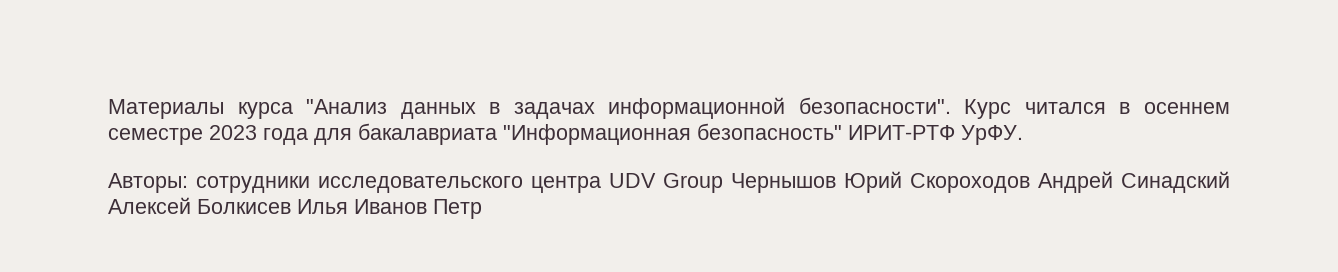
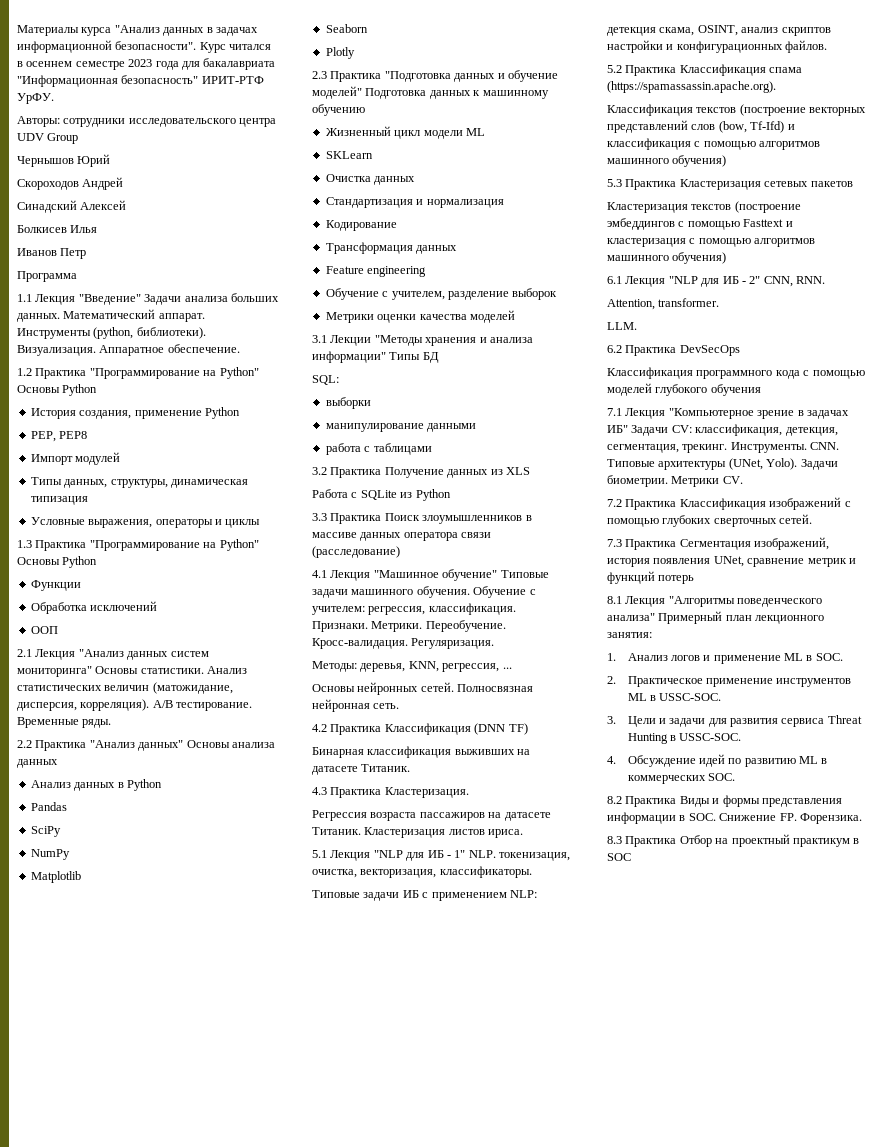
(723, 183) none -> (79, 138) //
(902, 182) none -> (111, 160) //
(1113, 182) none -> (124, 183) //
(191, 205) none -> (127, 205) //
(348, 206) none -> (98, 229) //
(482, 209) none -> [17,271,77,282] [17,293,279,305] [17,309,205,322] [17,327,206,339] [17,344,240,356] [17,367,259,379] [17,384,98,396] [30,407,240,419] [30,431,88,442] [30,452,121,465] [30,477,248,488] [30,496,88,505] [30,517,261,528] [17,539,259,551] [17,556,98,568] [30,580,81,591] [30,601,158,614] [30,626,58,634] [17,649,209,660] [17,666,248,677] [17,682,233,694] [17,699,253,711] [17,717,112,728] [17,740,275,751] [17,759,58,768] [30,779,162,791] [30,802,67,811] [30,826,61,837] [30,849,70,860] [30,871,81,883] [325,24,368,33] [325,47,355,59] [312,70,558,82] [312,86,549,99] [312,104,365,116] [325,126,485,139] [325,151,373,159] [325,174,416,185] [325,197,504,208] [325,220,397,231] [325,242,458,254] [325,266,427,277] [325,288,558,300] [325,310,515,323] [312,335,533,346] [312,351,439,363] [312,375,339,385] [325,397,371,409] [325,423,477,432] [325,443,432,455] [312,467,530,478] [312,489,451,501] [312,513,532,524] [312,532,492,541] [312,546,400,558] [312,569,549,581] [312,586,536,598] [312,603,516,615] [312,620,506,632] [312,638,495,649] [312,661,512,672] [312,682,534,695] [312,699,400,712] [312,723,528,735] [312,746,531,758] [312,764,411,775] [312,787,469,798] [312,810,551,821] [312,827,524,838] [312,850,570,861] [312,866,532,878] [312,890,537,901] [607,25,831,36] [607,40,828,53] [607,64,803,76] [607,81,776,93] [607,104,867,116] [607,120,795,133] [607,138,821,150] [607,155,727,167] [607,179,853,190] [607,201,801,213] [607,218,793,230] [607,238,816,247] [607,252,727,264] [607,276,825,287] [607,298,720,310] [607,322,637,330] [607,345,740,356] [607,367,865,379] [607,383,761,396] [607,408,849,419] [607,424,838,436] [607,442,840,453] [607,458,838,470] [607,475,743,487] [607,497,851,510] [607,514,813,527] [607,537,830,550] [607,556,856,567] [607,571,695,584] [607,596,823,607] [607,611,825,624] [607,632,652,638] [607,653,843,664] [607,676,852,687] [627,693,722,701] [607,715,862,727] [627,733,742,744] [607,754,828,767] [627,773,735,784] [607,795,842,807] [607,812,862,824] [607,834,860,847] [607,853,631,861] // Программа // 1.1 Лекция "Введение" Задачи анализа больших данных. Математический аппарат. Инструменты (python, библиотеки). Визуализация. Аппаратное обеспечение. // 1.2 Практика "Программирование на Python" Основы Python // История создания, применение Python // PEP, PEP8 // Импорт модулей // Типы данных, структуры, динамическая типизация // Условные выражения, операторы и циклы // 1.3 Практика "Программирование на Python" Основы Python // Функции // Обработка исключений // ООП // 2.1 Лекция "Анализ данных систем мониторинга" Основы статистики. Анализ статистических величин (матожидание, дисперсия, корреляция). A/B тестирование. Временные ряды. // 2.2 Практика "Анализ данных" Основы анализа данных // Анализ данных в Python // Pandas // SciPy // NumPy // Matplotlib // Seaborn // Plotly // 2.3 Практика "Подготовка данных и обучение моделей" Подготовка данных к машинному обучению // Жизненный цикл модели ML // SKLearn // Очистка данных // Стандартизация и нормализация // Кодирование // Трансформация данных // Feature engineering // Обучение с учителем, разделение выборок // Метрики оценки качества моделей // 3.1 Лекции "Методы хранения и анализа информации" Типы БД // SQL: // выборки // манипулирование данными // работа с таблицами // 3.2 Практика Получение данных из XLS // Работа с SQLite из Python // 3.3 Практика Поиск злоумышленников в массиве данных оператора связи (расследование) // 4.1 Лекция "Машинное обучение" Типовые задачи машинного обучения. Обучение с учителем: регрессия, классификация. Признаки. Метрики. Переобучение. Кросс-валидация. Регуляризация. // Методы: деревья, KNN, регрессия, ... // Основы нейронных сетей. Полносвязная нейронная сеть. // 4.2 Практика Классификация (DNN TF) // Бинарная классификация выживших на датасете Титаник. // 4.3 Практика Кластеризация. // Регрессия возраста пассажиров на датасете Титаник. Кластеризация листов ириса. // 5.1 Лекция "NLP для ИБ - 1" NLP. токенизация, очистка, векторизация, классификаторы. // Типовые задачи ИБ с применением NLP: детекция скама, OSINT, анализ скриптов настройки и конфигурационных файлов. // 5.2 Практика Классификация спама (https://spamassassin.apache.org). // Классификация текстов (построение векторных представлений слов (bow, Tf-Ifd) и классификация с помощью алгоритмов машинного обучения) // 5.3 Практика Кластеризация сетевых пакетов // Кластеризация текстов (построение эмбеддингов с помощью Fasttext и кластеризация с помощью алгоритмов машинного обучения) // 6.1 Лекция "NLP для ИБ - 2" CNN, RNN. // Attention, transformer. // LLM. // 6.2 Практика DevSecOps // Классификация программного кода с помощью моделей глубокого обучения // 7.1 Лекция "Компьютерное зрение в задачах ИБ" Задачи CV: классификация, детекция, сегментация, трекинг. Инструменты. CNN. Типовые архитектуры (UNet, Yolo). Задачи биометрии. Метрики CV. // 7.2 Практика Классификация изображений с помощью глубоких сверточных сетей. // 7.3 Практика Сегментация изображений, история появления UNet, сравнение метрик и функций потерь // 8.1 Лекция "Алгоритмы поведенческого анализа" Примерный план лекционного занятия: // 1. Анализ логов и применение ML в SOC. // 2. Практическое применение инструментов ML в USSC-SOC. // 3. Цели и задачи для развития сервиса Threat Hunting в USSC-SOC. // 4. Обсуждение идей по развитию ML в коммерческих SOC. // 8.2 Практика Виды и формы представления информации в SOC. Снижение FP. Форензика. // 8.3 Практика Отбор на проектный практикум в SOC

